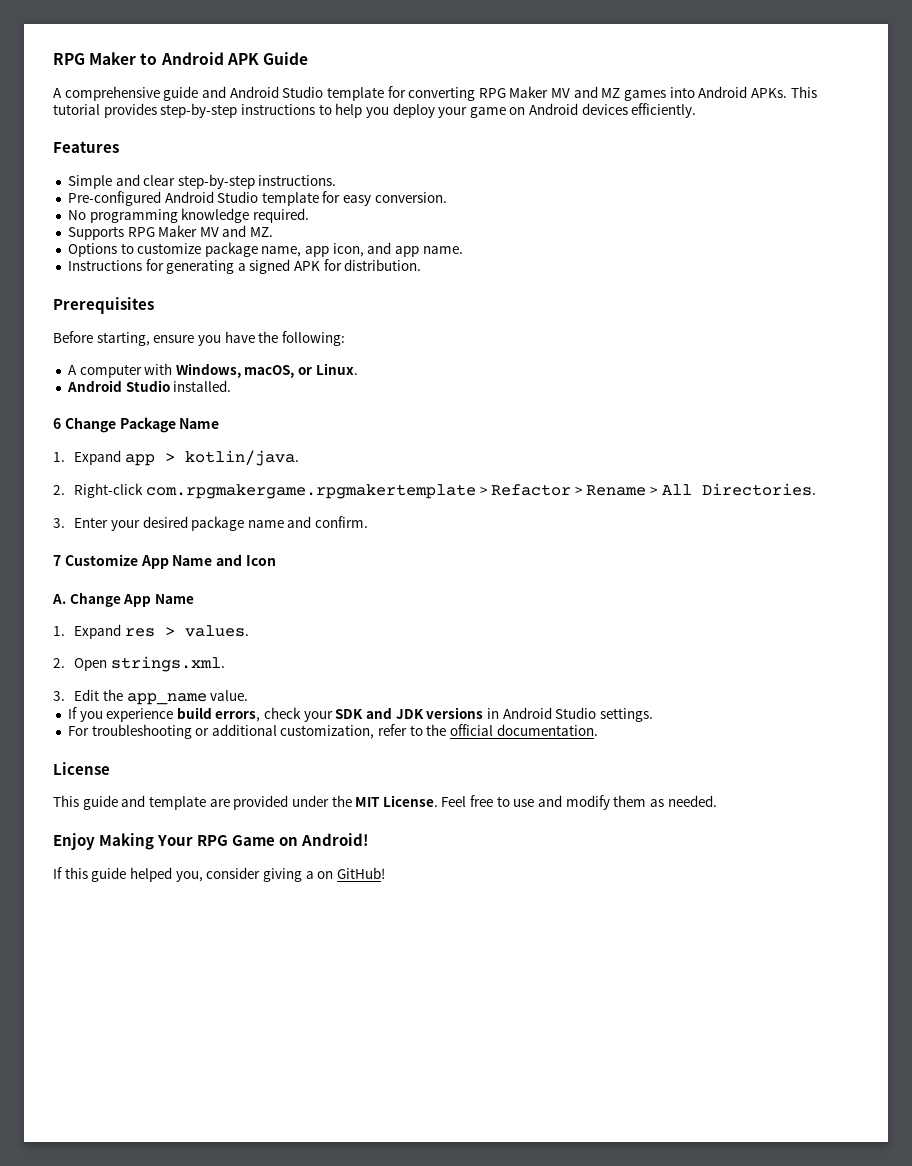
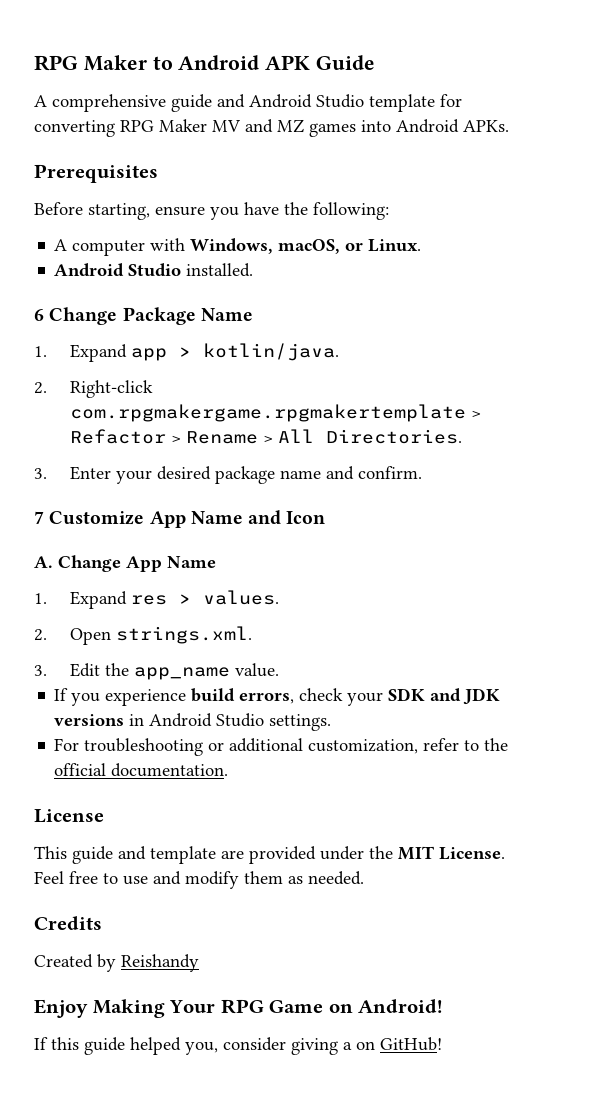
[790,86,817,98] [53,103,697,118] [53,141,119,153] [67,174,337,189] [67,191,447,206] [67,208,309,223] [67,225,274,240] [67,242,463,257] [67,259,422,274] This tutorial provides step-by-step instructions to help you deploy your game on Android devices efficiently. // Features // Simple and clear step-by-step instructions. // Pre-configured Android Studio template for easy conversion. // No programming knowledge required. // Supports RPG Maker MV and MZ. // Options to customize package name, app icon, and app name. // Instructions for generating a signed APK for distribution. -> (509, 126) none
(717, 801) none -> [34,916,102,930] [34,954,199,972] // Credits // Created by Reishandy

